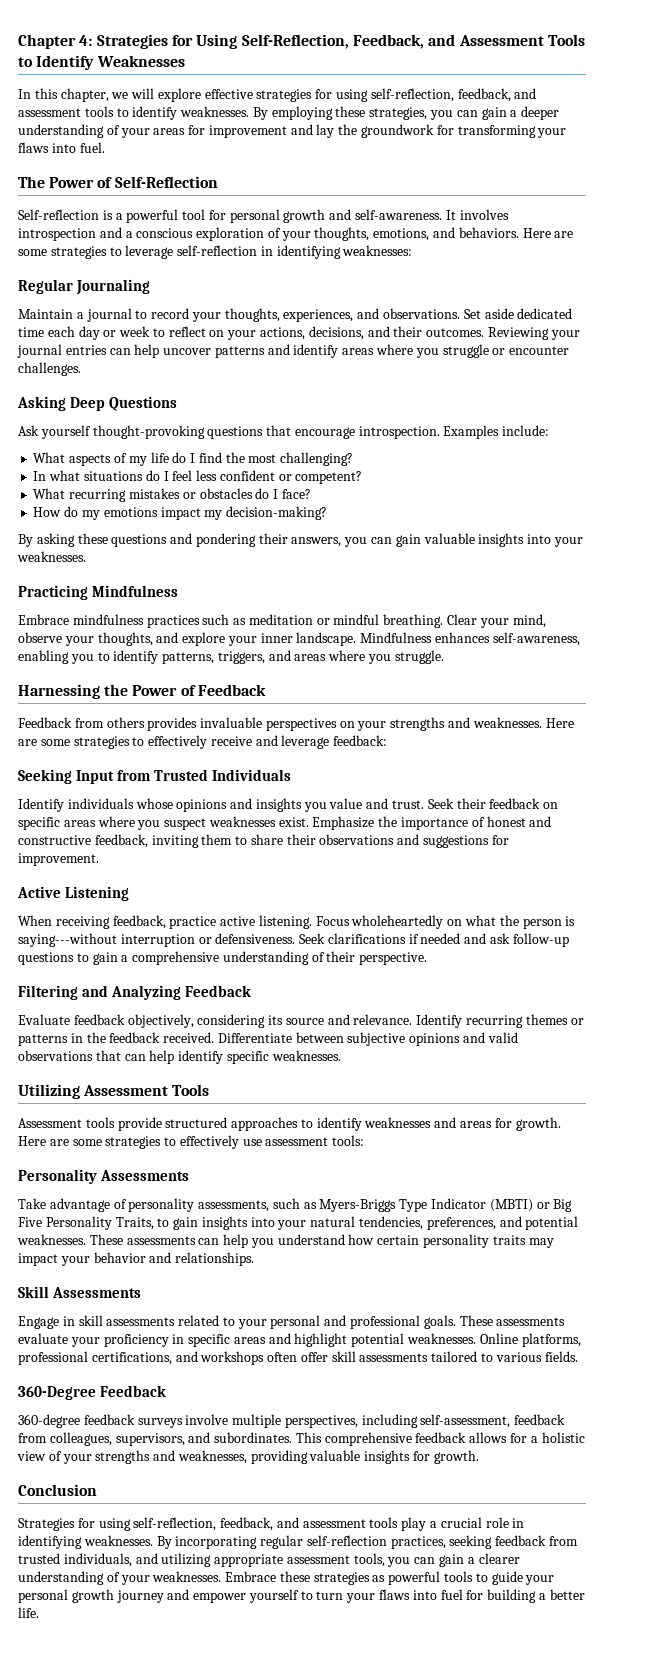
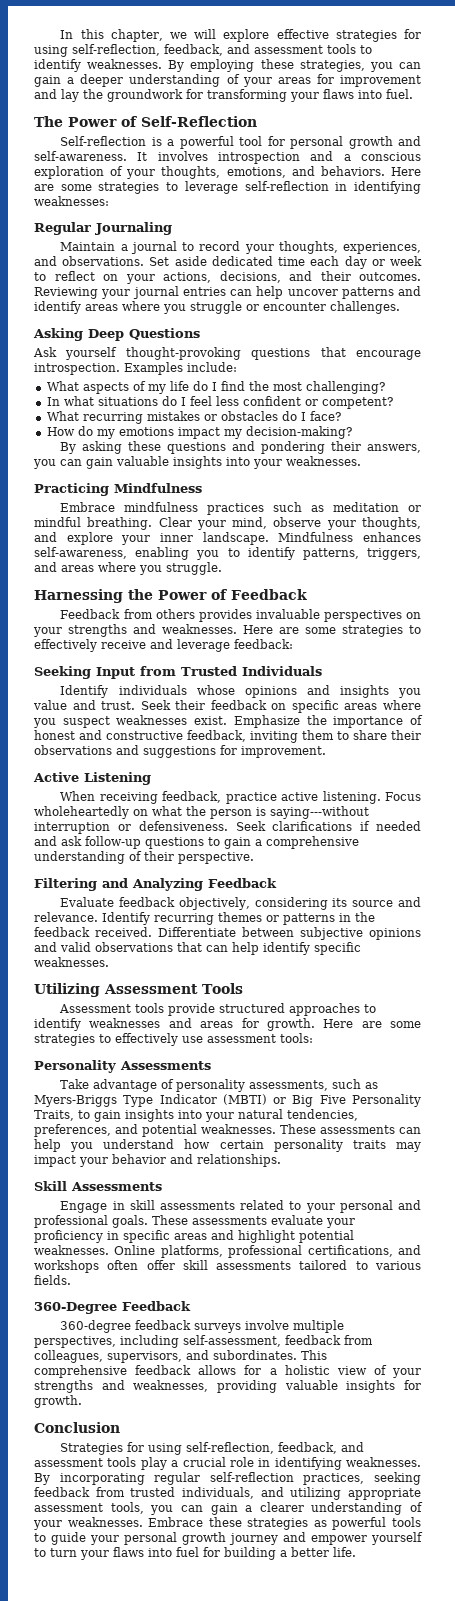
[18,34,585,49] [18,55,185,70] Chapter 4: Strategies for Using Self-Reflection, Feedback, and Assessment Tools to Identify Weaknesses // -> (60, 34) none

